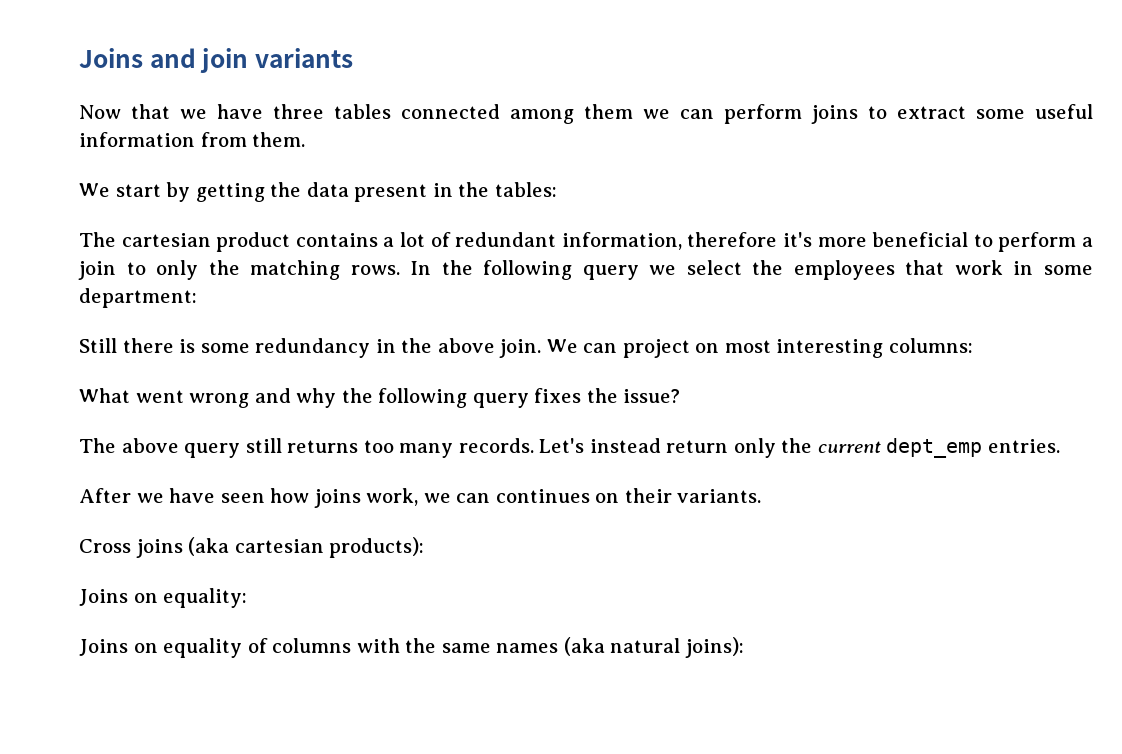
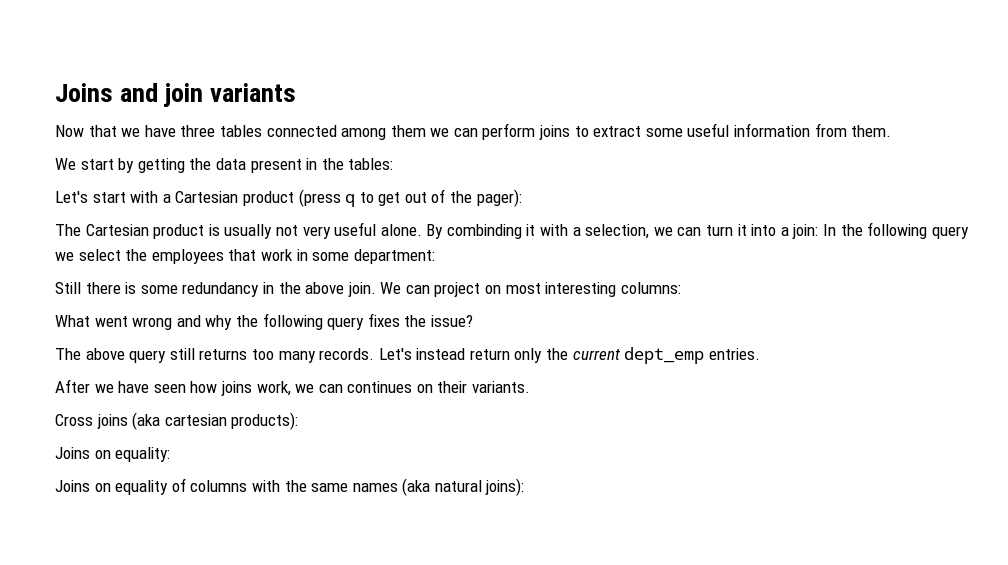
[79,232,1094,252] [78,260,400,280] The cartesian product contains a lot of redundant information, therefore it's more beneficial to perform a join to only the matching rows. -> [55,189,522,207] [55,222,819,239] Let's start with a Cartesian product (press q to get out of the pager): // The Cartesian product is usually not very useful alone. By combinding it with a selection, we can turn it into a join:

